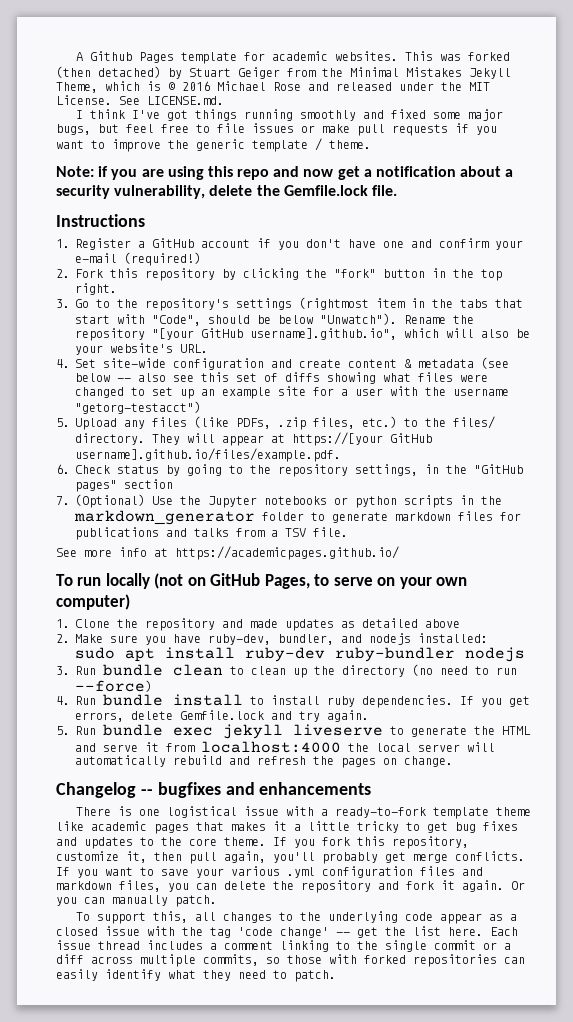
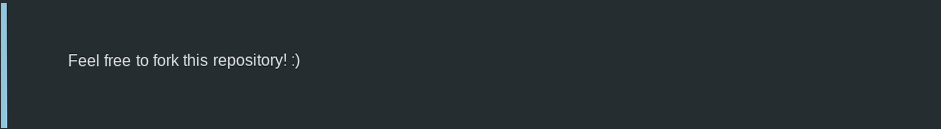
[75,51,510,64] [56,66,511,79] [56,81,490,93] [56,95,224,105] [75,109,503,121] [56,123,497,136] [56,138,371,152] [56,166,514,180] [56,185,397,199] [56,214,145,227] [56,238,523,250] [75,252,201,266] [56,268,502,281] [75,283,117,295] [56,297,523,311] [75,313,474,326] [75,328,530,341] [75,343,208,355] [56,357,509,370] [75,372,488,384] [75,386,509,399] [75,401,201,414] [56,416,495,430] [75,432,432,446] [75,448,341,462] [56,464,523,477] [75,479,173,492] [56,494,502,508] [74,510,521,525] [75,527,348,540] [56,546,399,560] [56,573,468,589] [56,594,130,610] [56,618,460,631] [56,633,488,645] [75,647,525,662] [56,664,517,678] [75,680,152,692] [56,694,530,708] [75,710,369,722] [56,724,531,739] [75,741,495,753] [75,755,453,768] [56,782,372,798] [75,806,531,819] [56,821,518,834] [56,836,469,849] [56,851,525,864] [56,866,483,878] [56,880,525,893] [56,895,217,907] [75,911,517,924] [56,926,518,938] [56,940,511,952] [56,954,525,967] [56,969,336,982] A Github Pages template for academic websites. This was forked (then detached) by Stuart Geiger from the Minimal Mistakes Jekyll Theme, which is © 2016 Michael Rose and released under the MIT License. See LICENSE.md. // I think I've got things running smoothly and fixed some major bugs, but feel free to file issues or make pull requests if you want to improve the generic template / theme. // Note: if you are using this repo and now get a notification about a security vulnerability, delete the Gemfile.lock file. // Instructions // 1. Register a GitHub account if you don't have one and confirm your e-mail (required!) // 2. Fork this repository by clicking the "fork" button in the top right. // 3. Go to the repository's settings (rightmost item in the tabs that start with "Code", should be below "Unwatch"). Rename the repository "[your GitHub username].github.io", which will also be your website's URL. // 4. Set site-wide configuration and create content & metadata (see below -- also see this set of diffs showing what files were changed to set up an example site for a user with the username "getorg-testacct") // 5. Upload any files (like PDFs, .zip files, etc.) to the files/ directory. They will appear at https://[your GitHub username].github.io/files/example.pdf. // 6. Check status by going to the repository settings, in the "GitHub pages" section // 7. (Optional) Use the Jupyter notebooks or python scripts in the markdown_generator folder to generate markdown files for publications and talks from a TSV file. // See more info at https://academicpages.github.io/ // To run locally (not on GitHub Pages, to serve on your own computer) // 1. Clone the repository and made updates as detailed above // 2. Make sure you have ruby-dev, bundler, and nodejs installed: sudo apt install ruby-dev ruby-bundler nodejs // 3. Run bundle clean to clean up the directory (no need to run --force) // 4. Run bundle install to install ruby dependencies. If you get errors, delete Gemfile.lock and try again. // 5. Run bundle exec jekyll liveserve to generate the HTML and serve it from localhost:4000 the local server will automatically rebuild and refresh the pages on change. // Changelog -- bugfixes and enhancements // There is one logistical issue with a ready-to-fork template theme like academic pages that makes it a little tricky to get bug fixes and updates to the core theme. If you fork this repository, customize it, then pull again, you'll probably get merge conflicts. If you want to save your various .yml configuration files and markdown files, you can delete the repository and fork it again. Or you can manually patch. // To support this, all changes to the underlying code appear as a closed issue with the tag 'code change' -- get the list here. Each issue thread includes a comment linking to the single commit or a diff across multiple commits, so those with forked repositories can easily identify what they need to patch. -> [67,53,301,69] Feel free to fork this repository! :)

